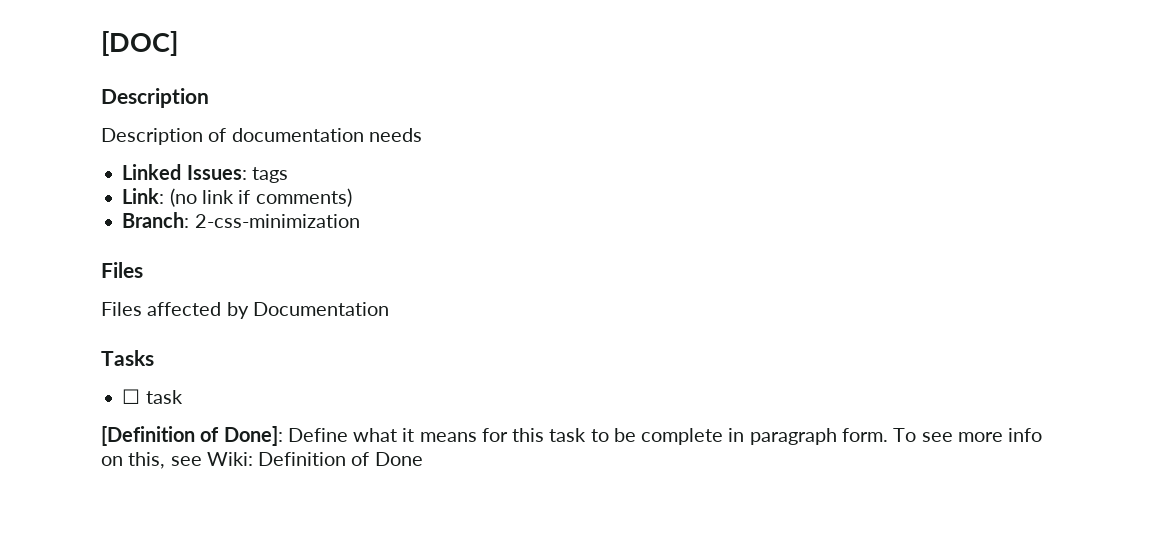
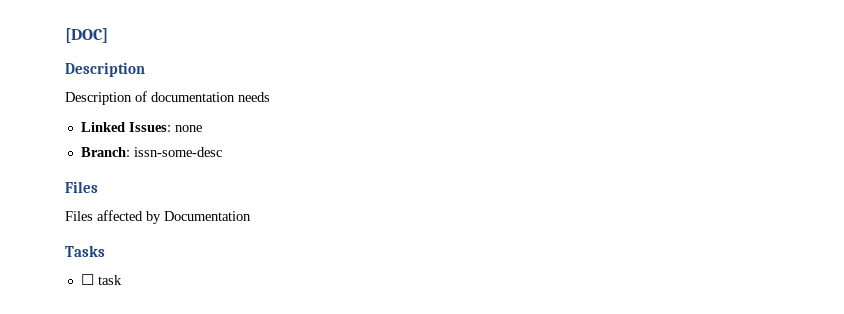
[186,165,288,183] [122,188,352,207] Issues: tags // Link: (no link if comments) -> [128,122,202,132] Issues: none
[194,214,360,228] 2-css-minimization -> [133,147,222,157] issn-some-desc
[101,426,1043,446] [101,452,423,469] // [Definition of Done]: Define what it means for this task to be complete in paragraph form. To see more info on this, see Wiki: Definition of Done -> (122, 280) none

